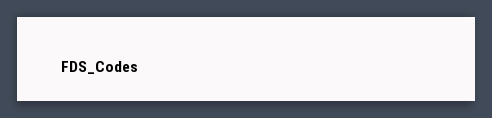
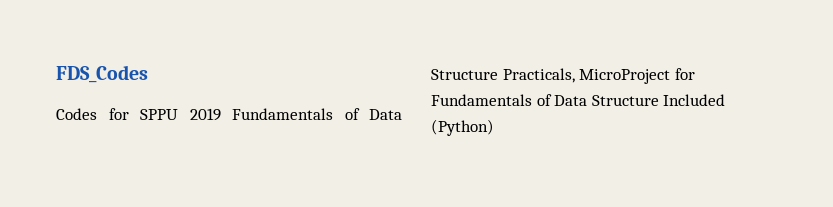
(138, 67) none -> [56,108,402,121] [431,68,695,84] [431,94,726,106] [431,119,494,136] // Codes for SPPU 2019 Fundamentals of Data Structure Practicals, MicroProject for Fundamentals of Data Structure Included (Python)

